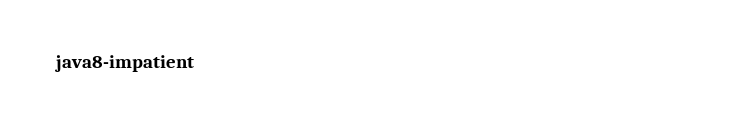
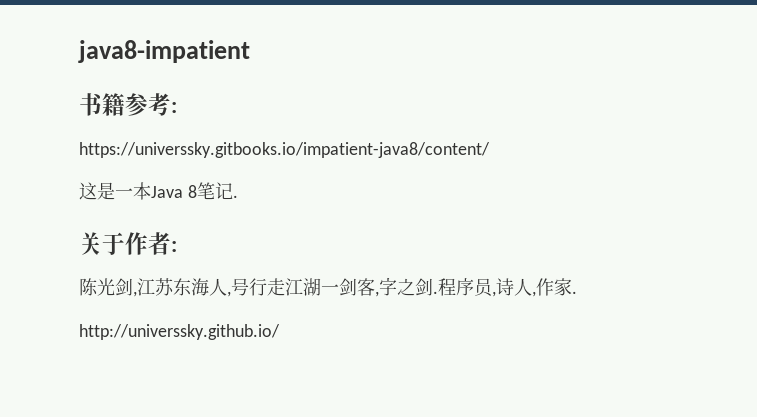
(194, 63) none -> [79,93,177,116] [79,142,490,158] [79,182,238,200] [79,232,177,255] [79,277,577,297] [79,324,280,340] // 书籍参考: // https://universsky.gitbooks.io/impatient-java8/content/ // 这是一本Java 8笔记. // 关于作者: // 陈光剑,江苏东海人,号行走江湖一剑客,字之剑.程序员,诗人,作家. // http://universsky.github.io/

